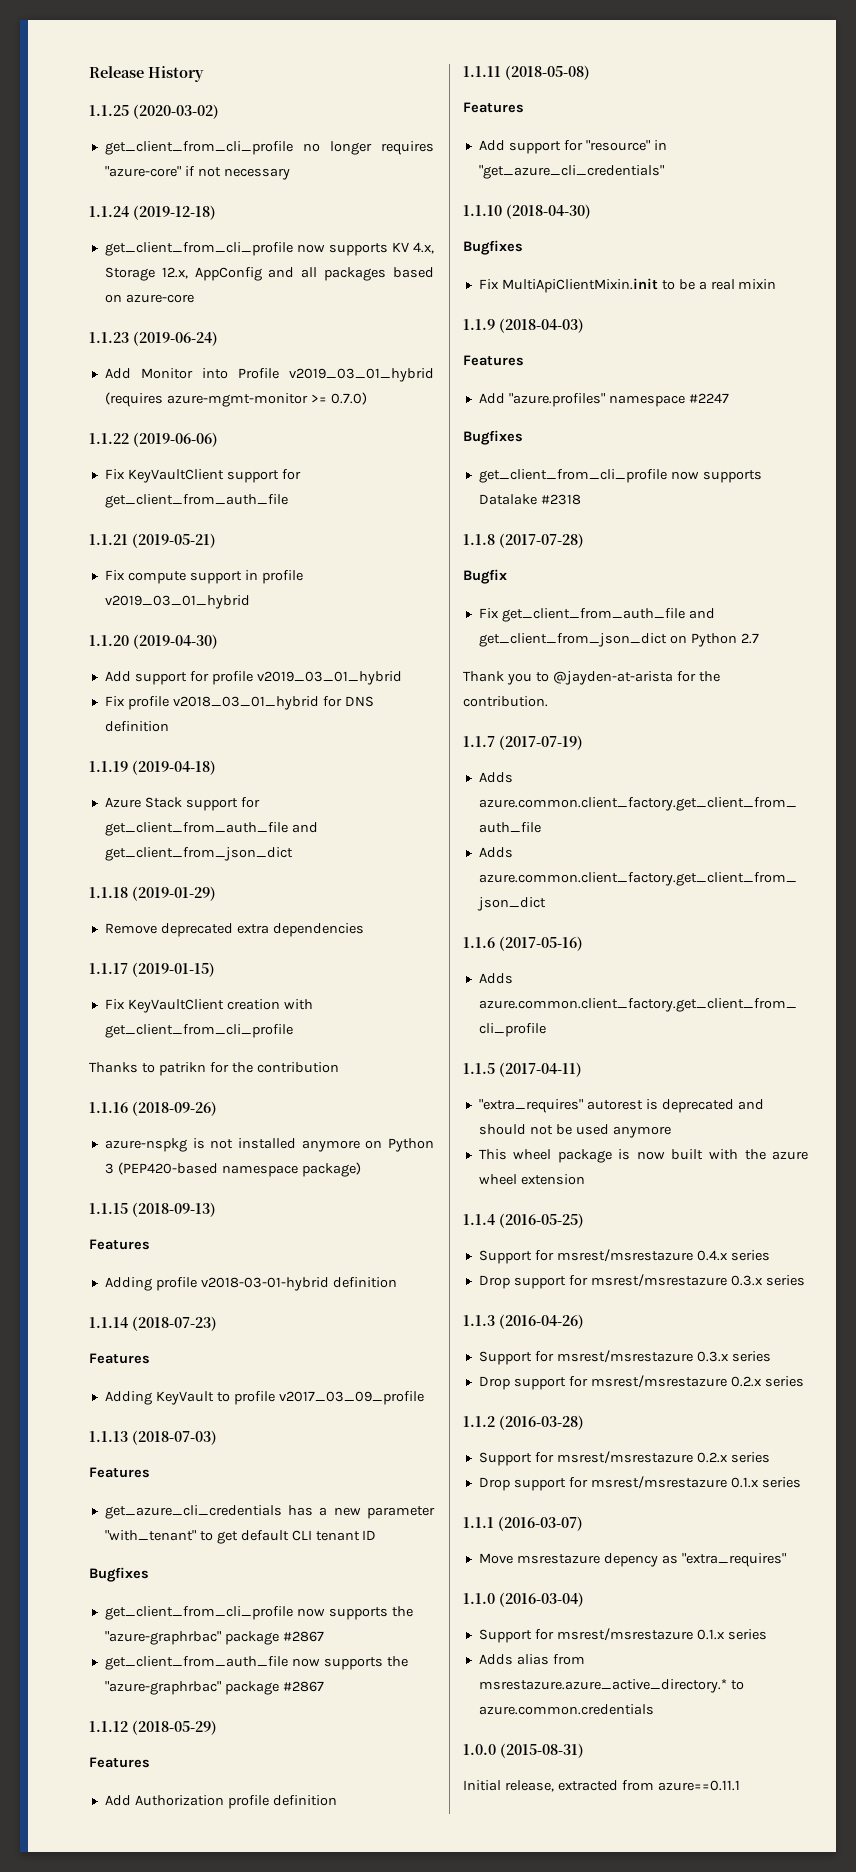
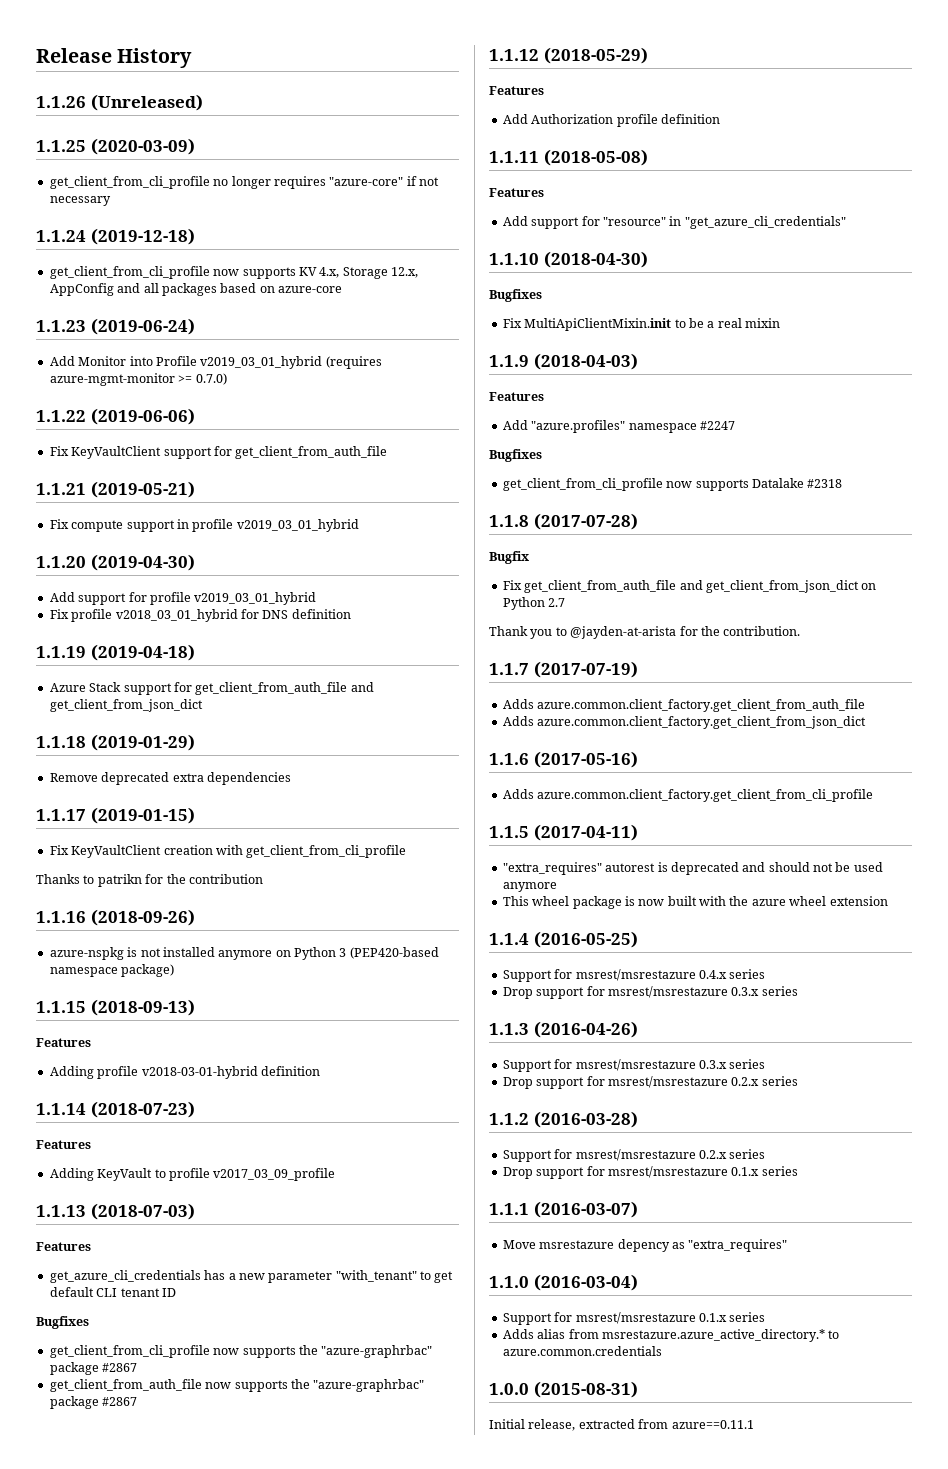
(204, 74) none -> [36,94,203,111] // 1.1.26 (Unreleased)
[133,104,219,119] (2020-03-02) -> [90,138,195,155] (2020-03-09)

